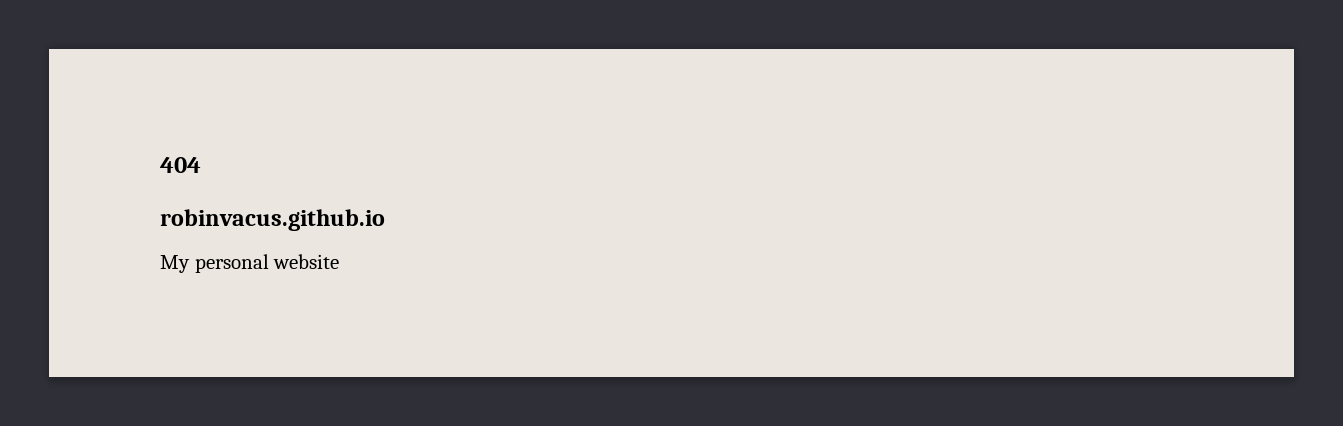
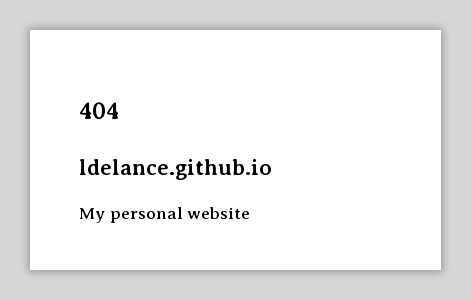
[160,209,385,231] robinvacus.github.io -> [79,159,272,180] ldelance.github.io

